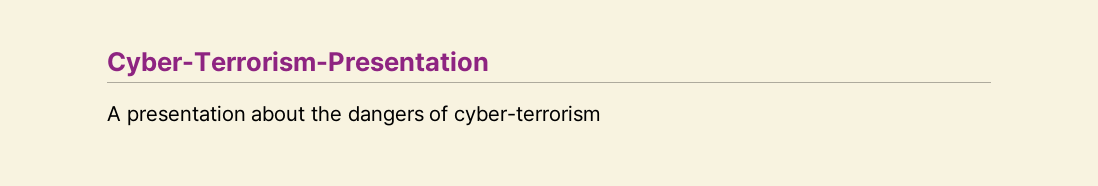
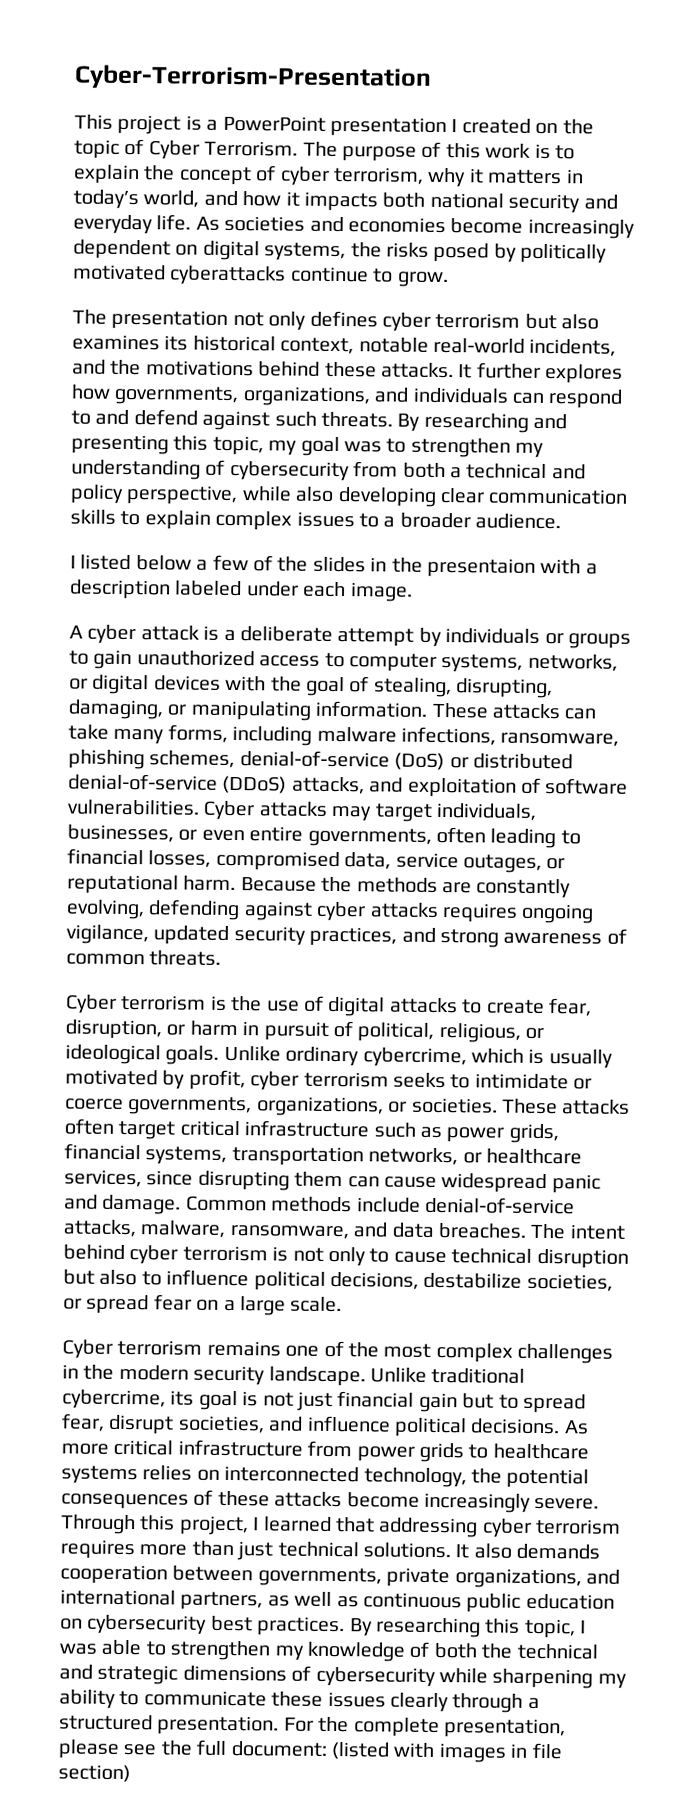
[107,105,602,126] A presentation about the dangers of cyber-terrorism -> [74,114,594,138] [74,138,575,162] [73,164,584,188] [73,189,618,214] [73,214,635,239] [73,239,608,264] [73,264,449,288] [72,309,600,332] [72,334,617,357] [72,359,624,384] [71,384,623,409] [71,409,568,433] [71,434,545,458] [71,459,586,482] [70,484,629,507] [70,509,562,531] [70,554,598,578] [69,579,413,602] [69,624,631,649] [69,649,618,673] [69,674,554,699] [68,699,597,721] [68,724,620,747] [68,749,573,771] [68,773,629,798] [67,799,537,822] [67,824,581,849] [67,848,566,873] [67,874,572,899] [66,899,595,924] [66,924,627,948] [66,950,222,966] [65,994,592,1017] [65,1019,545,1043] [65,1044,613,1069] [65,1069,593,1091] [65,1095,631,1117] [64,1118,559,1144] [64,1143,582,1167] [64,1169,601,1194] [64,1194,575,1215] [63,1219,625,1240] [63,1244,629,1269] [63,1269,613,1292] [63,1294,343,1316] [62,1339,614,1364] [62,1364,526,1387] [62,1389,586,1414] [61,1413,589,1438] [61,1439,589,1463] [61,1465,590,1489] [61,1489,600,1513] [60,1514,622,1538] [60,1539,601,1561] [60,1564,620,1589] [60,1589,615,1613] [60,1614,587,1639] [59,1639,598,1662] [59,1664,627,1689] [59,1689,540,1713] [59,1714,566,1739] [58,1739,562,1763] [58,1764,131,1783] This project is a PowerPoint presentation I created on the topic of Cyber Terrorism. The purpose of this work is to explain the concept of cyber terrorism, why it matters in today’s world, and how it impacts both national security and everyday life. As societies and economies become increasingly dependent on digital systems, the risks posed by politically motivated cyberattacks continue to grow. // The presentation not only defines cyber terrorism but also examines its historical context, notable real-world incidents, and the motivations behind these attacks. It further explores how governments, organizations, and individuals can respond to and defend against such threats. By researching and presenting this topic, my goal was to strengthen my understanding of cybersecurity from both a technical and policy perspective, while also developing clear communication skills to explain complex issues to a broader audience. // I listed below a few of the slides in the presentaion with a description labeled under each image. // A cyber attack is a deliberate attempt by individuals or groups to gain unauthorized access to computer systems, networks, or digital devices with the goal of stealing, disrupting, damaging, or manipulating information. These attacks can take many forms, including malware infections, ransomware, phishing schemes, denial-of-service (DoS) or distributed denial-of-service (DDoS) attacks, and exploitation of software vulnerabilities. Cyber attacks may target individuals, businesses, or even entire governments, often leading to financial losses, compromised data, service outages, or reputational harm. Because the methods are constantly evolving, defending against cyber attacks requires ongoing vigilance, updated security practices, and strong awareness of common threats. // Cyber terrorism is the use of digital attacks to create fear, disruption, or harm in pursuit of political, religious, or ideological goals. Unlike ordinary cybercrime, which is usually motivated by profit, cyber terrorism seeks to intimidate or coerce governments, organizations, or societies. These attacks often target critical infrastructure such as power grids, financial systems, transportation networks, or healthcare services, since disrupting them can cause widespread panic and damage. Common methods include denial-of-service attacks, malware, ransomware, and data breaches. The intent behind cyber terrorism is not only to cause technical disruption but also to influence political decisions, destabilize societies, or spread fear on a large scale. // Cyber terrorism remains one of the most complex challenges in the modern security landscape. Unlike traditional cybercrime, its goal is not just financial gain but to spread fear, disrupt societies, and influence political decisions. As more critical infrastructure from power grids to healthcare systems relies on interconnected technology, the potential consequences of these attacks become increasingly severe. Through this project, I learned that addressing cyber terrorism requires more than just technical solutions. It also demands cooperation between governments, private organizations, and international partners, as well as continuous public education on cybersecurity best practices. By researching this topic, I was able to strengthen my knowledge of both the technical and strategic dimensions of cybersecurity while sharpening my ability to communicate these issues clearly through a structured presentation. For the complete presentation, please see the full document: (listed with images in file section)

